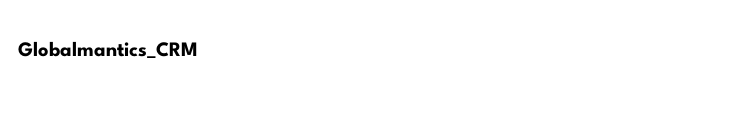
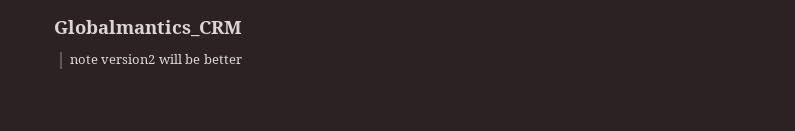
(198, 49) none -> [69,54,242,64] // note version2 will be better

